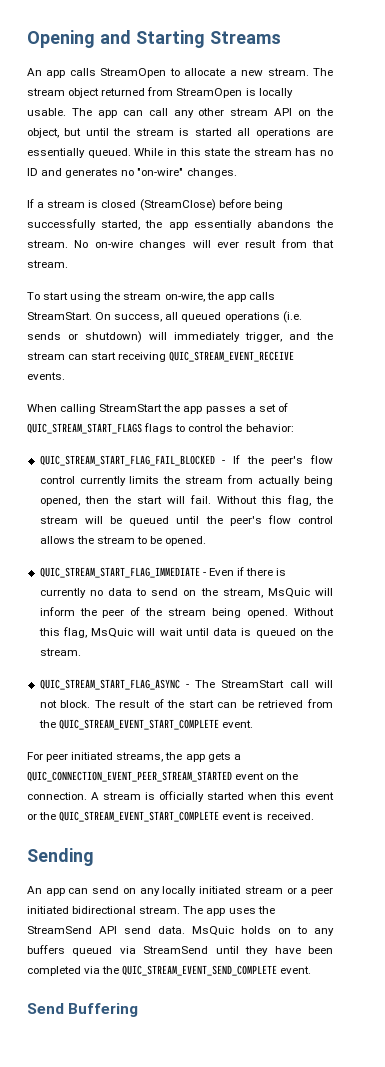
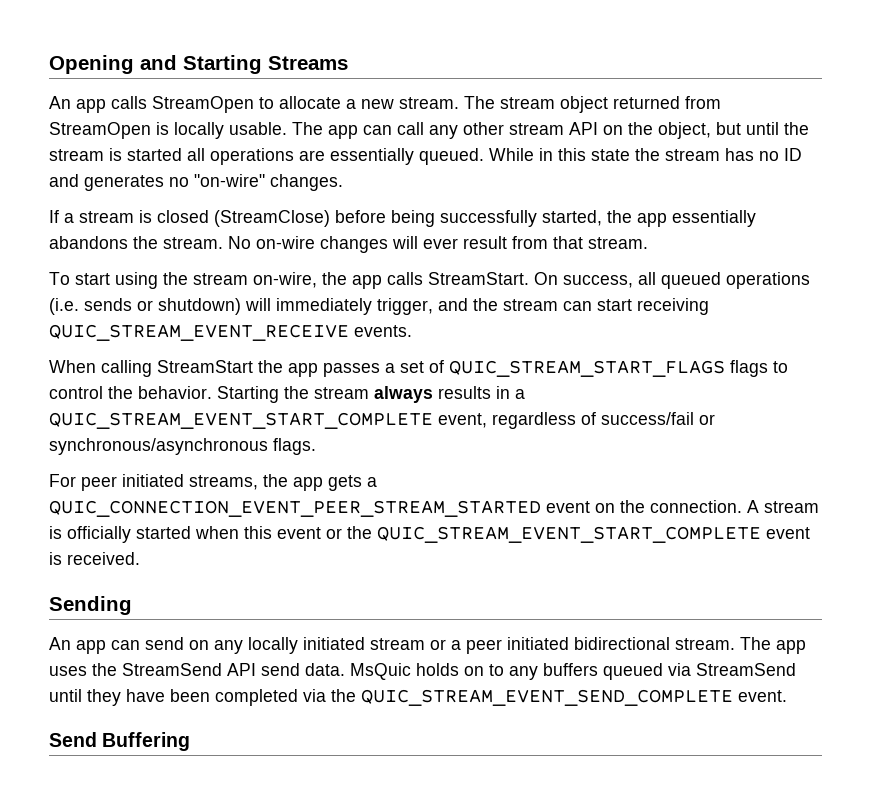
[245,424,294,432] [39,455,334,466] [39,475,333,486] [39,495,334,506] [39,515,333,526] [39,536,207,546] [39,567,287,578] [39,588,333,598] [39,607,334,618] [38,627,334,638] [39,648,81,656] [39,679,333,690] [39,699,333,708] [38,719,253,730] behavior: // QUIC_STREAM_START_FLAG_FAIL_BLOCKED - If the peer's flow control currently limits the stream from actually being opened, then the start will fail. Without this flag, the stream will be queued until the peer's flow control allows the stream to be opened. // QUIC_STREAM_START_FLAG_IMMEDIATE - Even if there is currently no data to send on the stream, MsQuic will inform the peer of the stream being opened. Without this flag, MsQuic will wait until data is queued on the stream. // QUIC_STREAM_START_FLAG_ASYNC - The StreamStart call will not block. The result of the start can be retrieved from the QUIC_STREAM_EVENT_START_COMPLETE event. -> [138,386,525,403] [49,412,715,429] [49,438,316,455] behavior. Starting the stream always results in a QUIC_STREAM_EVENT_START_COMPLETE event, regardless of success/fail or synchronous/asynchronous flags.

